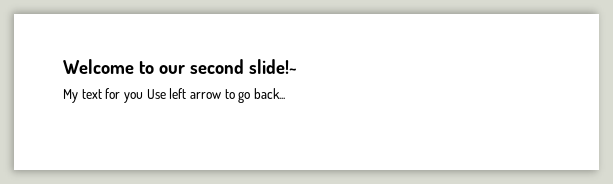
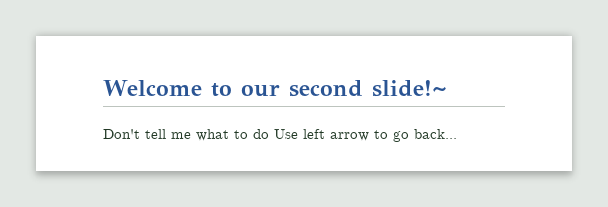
[63,88,143,103] My text for you -> [103,129,269,141] Don't tell me what to do

